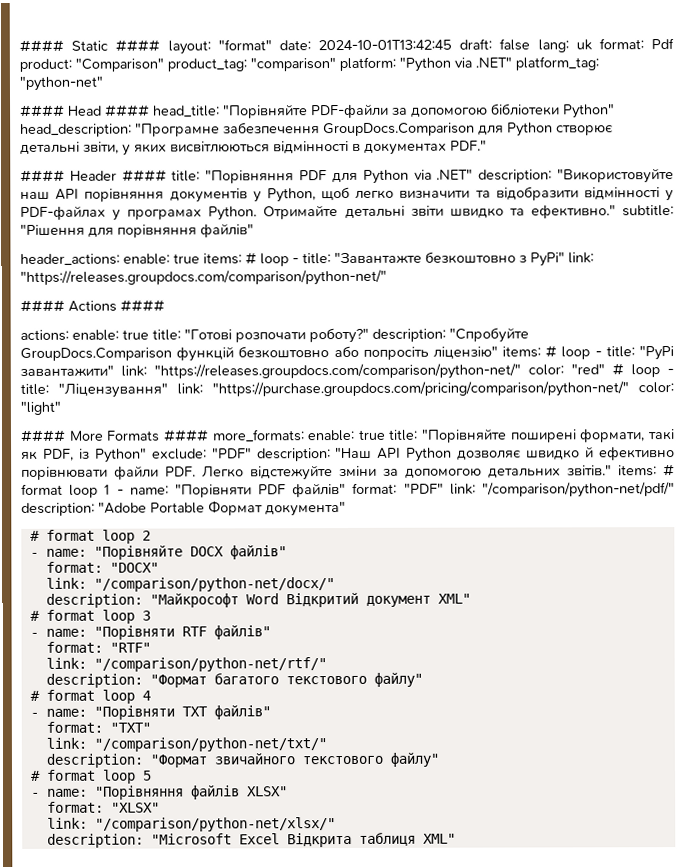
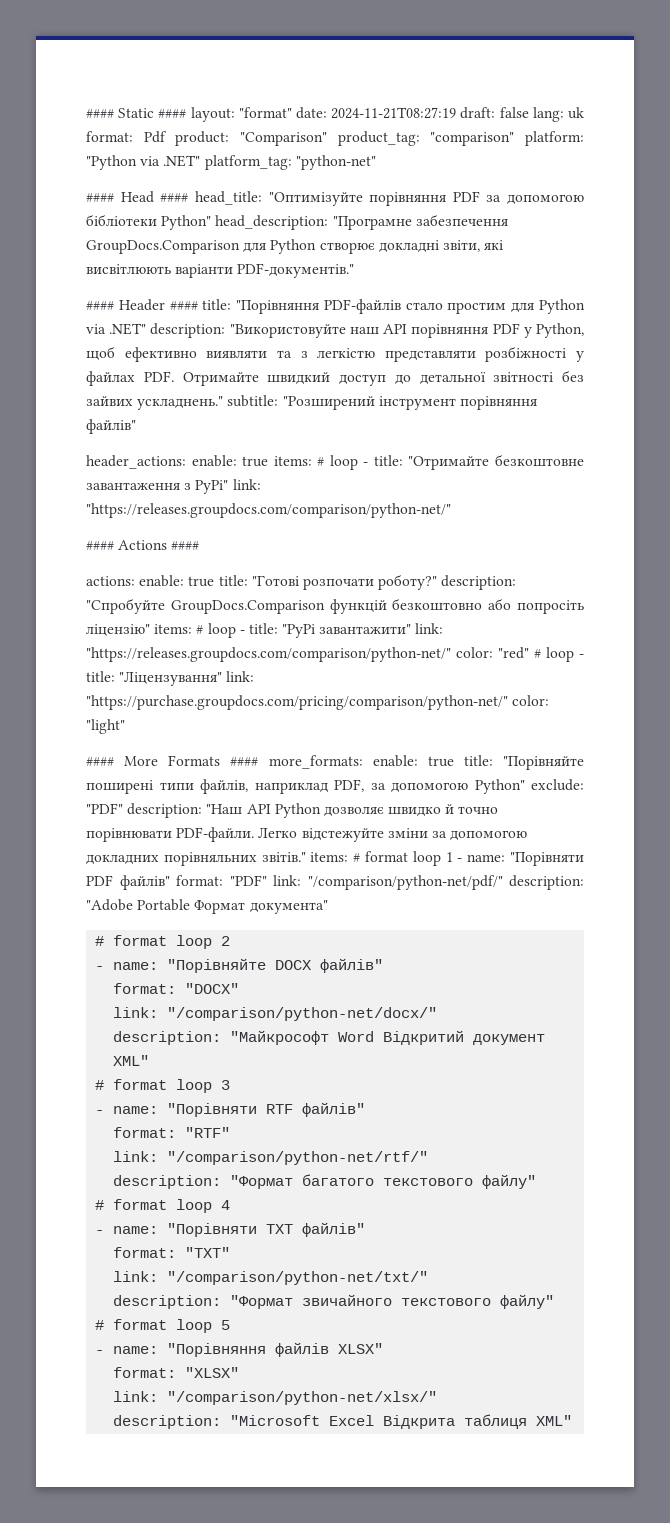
[318,39,452,51] 2024-10-01T13:42:45 -> [331,107,457,119] 2024-11-21T08:27:19
[223,103,389,119] "Порівняйте PDF-файли -> [268,191,480,206] "Оптимізуйте порівняння PDF
[20,139,487,156] детальні звіти, у яких висвітлюються відмінності в документах PDF." -> [378,240,504,253] [86,263,355,278] докладні звіти, які висвітлюють варіанти PDF-документів."
[299,170,328,181] PDF -> [323,299,507,314] PDF-файлів стало простим
[169,188,248,203] документів -> [492,323,520,334] PDF
[354,186,674,202] [20,204,675,221] [20,223,114,237] легко визначити та відобразити відмінності у PDF-файлах у програмах Python. Отримайте детальні звіти швидко та ефективно." subtitle: "Рішення для -> [124,346,584,362] [86,370,584,386] [86,395,456,410] ефективно виявляти та з легкістю представляти розбіжності у файлах PDF. Отримайте швидкий доступ до детальної звітності без зайвих ускладнень." subtitle: "Розширений інструмент
[334,251,516,265] "Завантажте безкоштовно -> [408,454,584,470] [86,482,180,490] "Отримайте безкоштовне завантаження
[579,428,675,443] [21,448,90,461] формати, такі як PDF, із -> [159,779,468,794] типи файлів, наприклад PDF, за допомогою
[598,446,675,461] [21,465,196,480] ефективно порівнювати файли PDF. -> [458,806,499,814] [86,827,255,842] точно порівнювати PDF-файли.
[488,468,561,478] детальних -> [86,852,257,866] докладних порівняльних

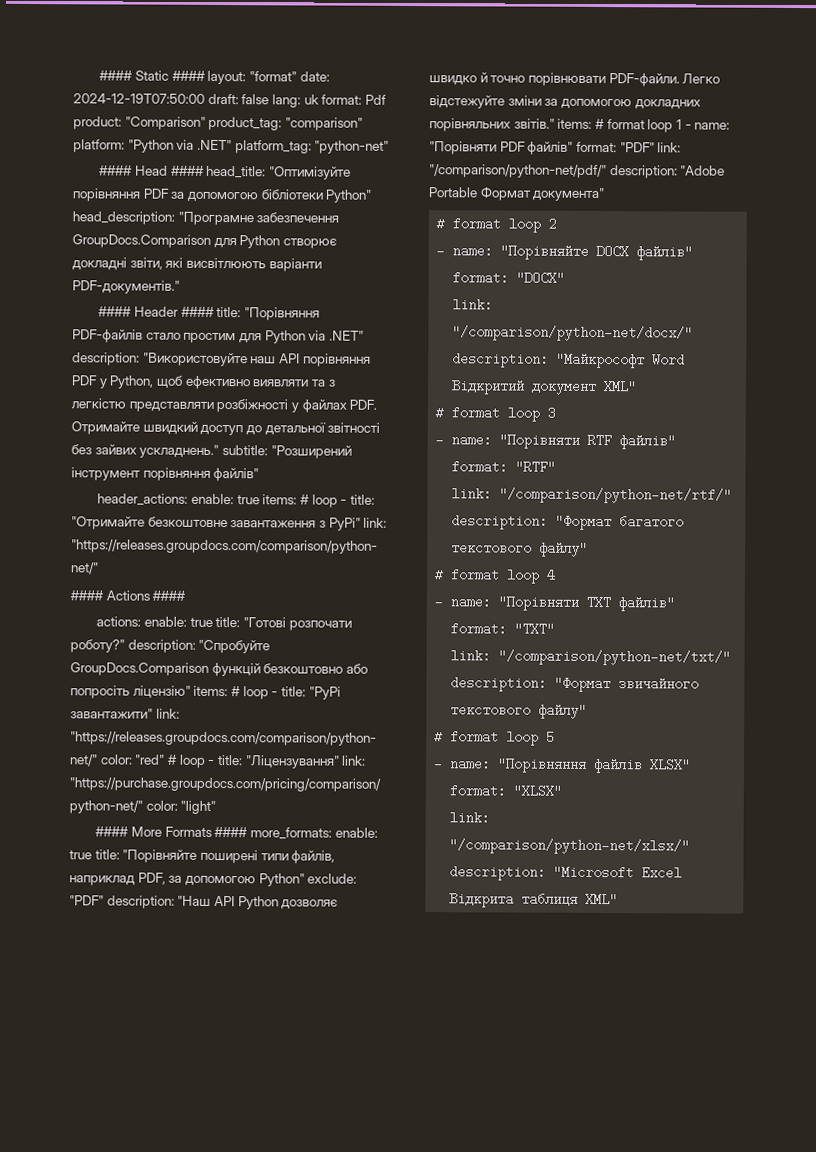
[331,107,457,119] 2024-11-21T08:27:19 -> [73,93,205,104] 2024-12-19T07:50:00

